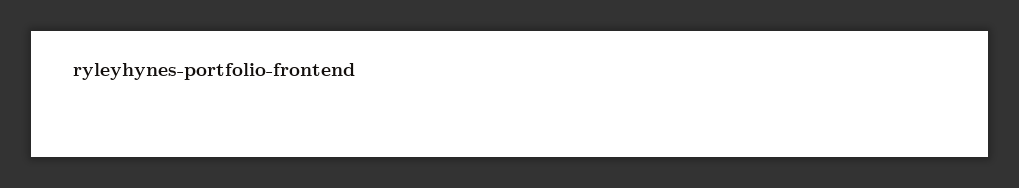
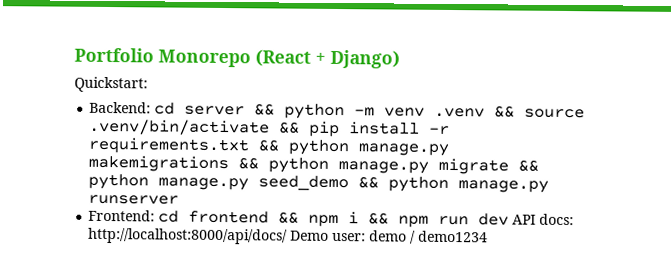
[73,63,355,80] ryleyhynes-portfolio-frontend -> [74,47,400,69] [74,76,148,93] [89,101,586,120] [89,118,451,138] [88,136,450,156] [88,154,540,175] [88,173,550,193] [88,194,180,205] [88,209,575,228] [88,227,489,245] Portfolio Monorepo (React + Django) // Quickstart: // Backend: cd server && python -m venv .venv && source .venv/bin/activate && pip install -r requirements.txt && python manage.py makemigrations && python manage.py migrate && python manage.py seed_demo && python manage.py runserver // Frontend: cd frontend && npm i && npm run dev API docs: http://localhost:8000/api/docs/ Demo user: demo / demo1234

